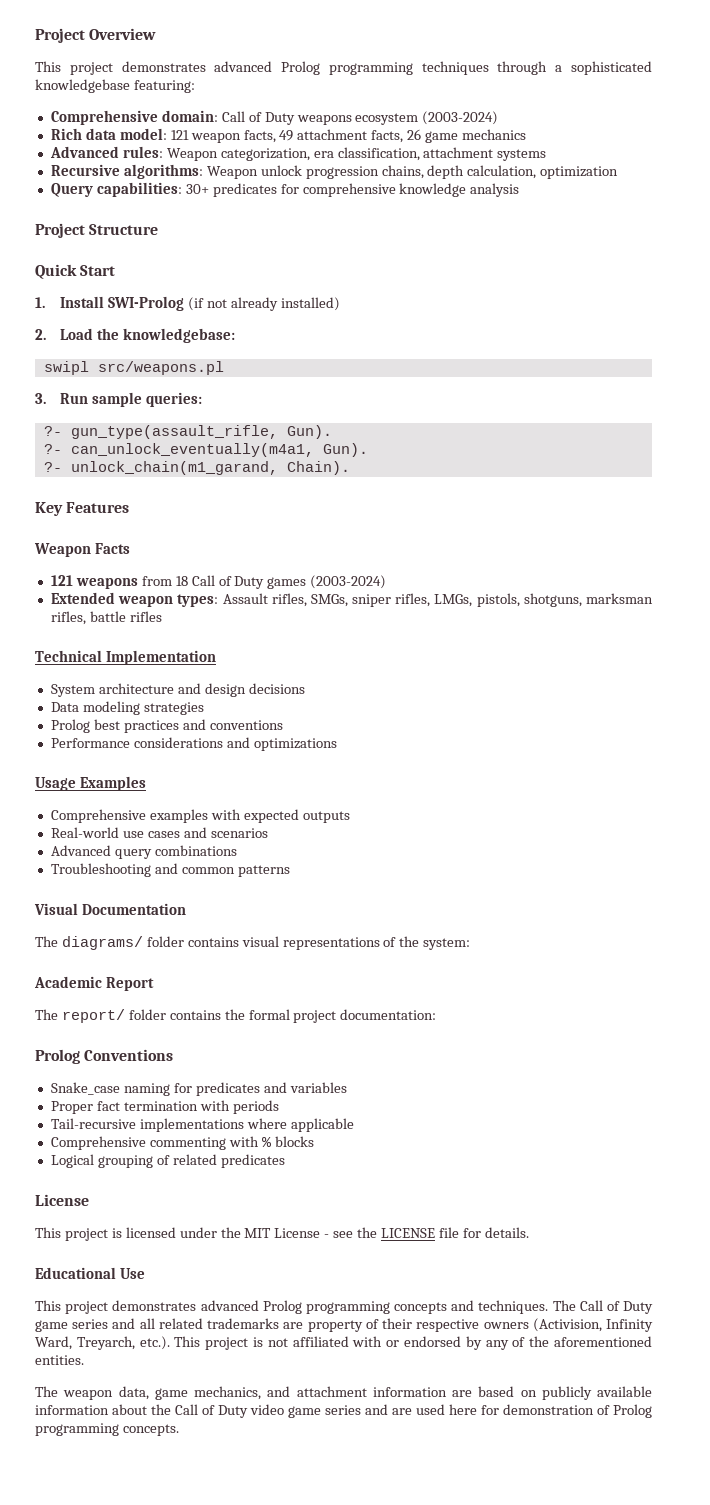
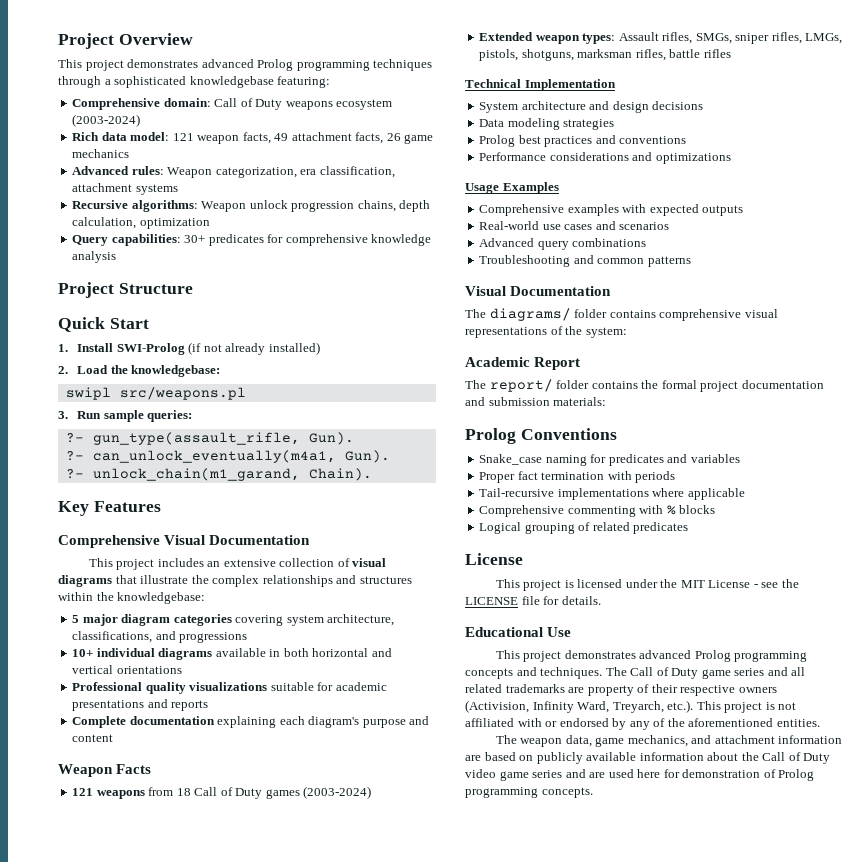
(130, 507) none -> [58,535,311,548] [88,558,387,570] [58,575,412,587] [58,592,206,604] [72,614,395,626] [72,631,248,643] [72,648,392,660] [72,665,182,674] [72,682,387,694] [72,699,209,711] [72,716,430,728] [72,734,114,742] // Comprehensive Visual Documentation // This project includes an extensive collection of visual diagrams that illustrate the complex relationships and structures within the knowledgebase: // 5 major diagram categories covering system architecture, classifications, and progressions // 10+ individual diagrams available in both horizontal and vertical orientations // Professional quality visualizations suitable for academic presentations and reports // Complete documentation explaining each diagram's purpose and content
(239, 942) none -> [659,309,742,321] comprehensive
[340,1009,437,1020] documentation: -> [741,380,824,389] [465,397,607,406] documentation and submission materials:

